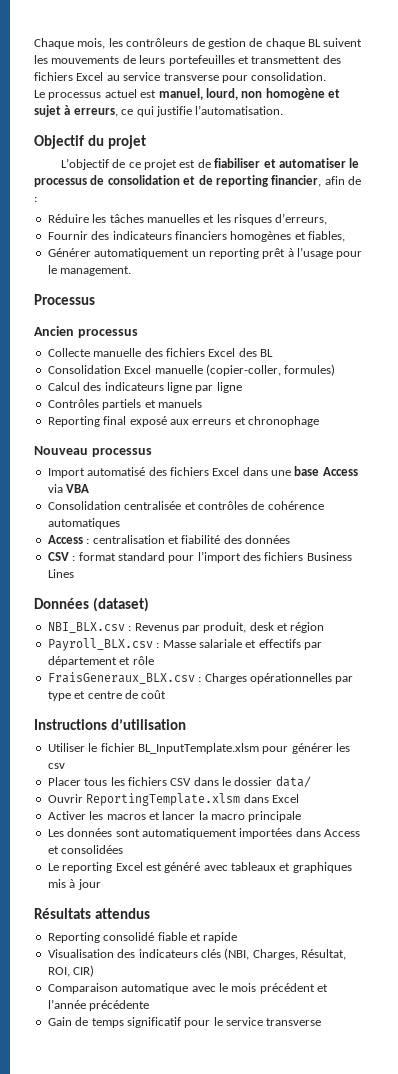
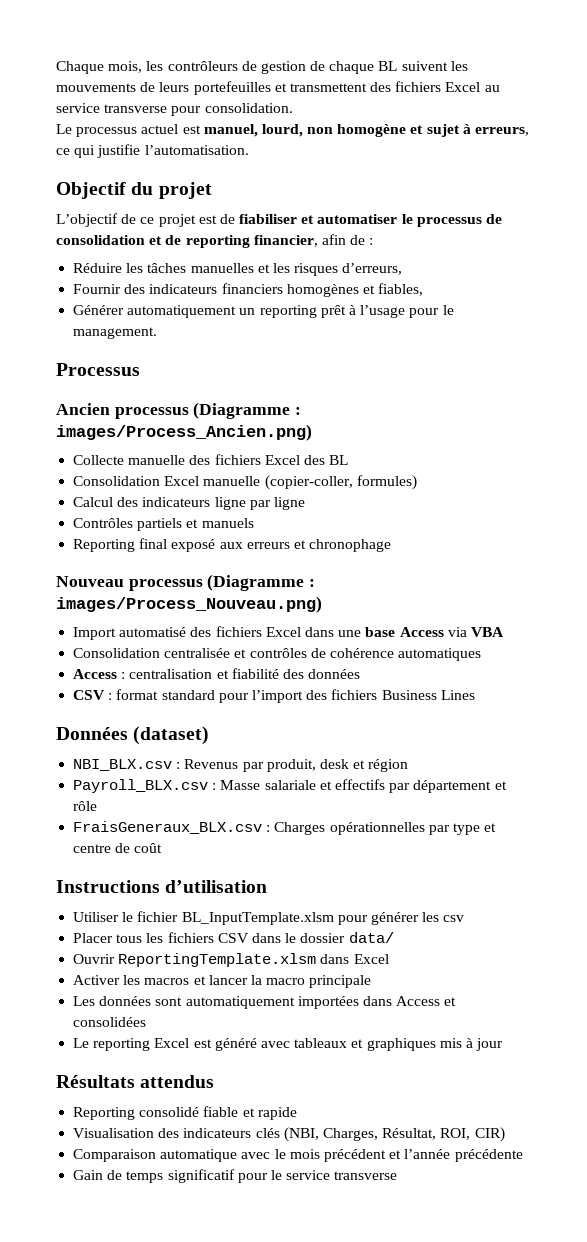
(138, 333) none -> [193,402,302,419] [56,424,312,441] (Diagramme : images/Process_Ancien.png)
(152, 452) none -> [207,574,316,591] [56,596,322,613] (Diagramme : images/Process_Nouveau.png)

